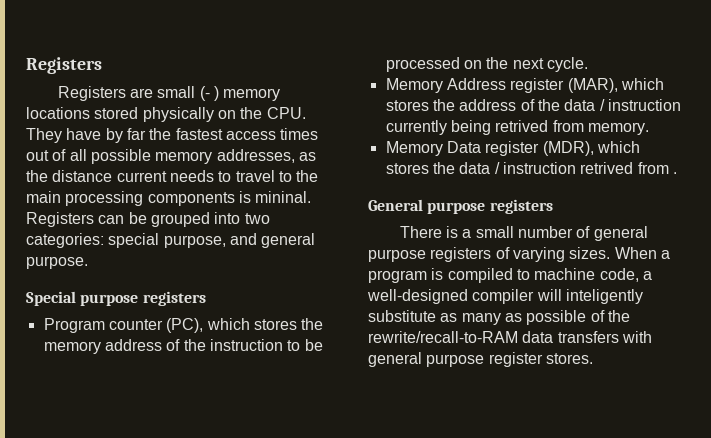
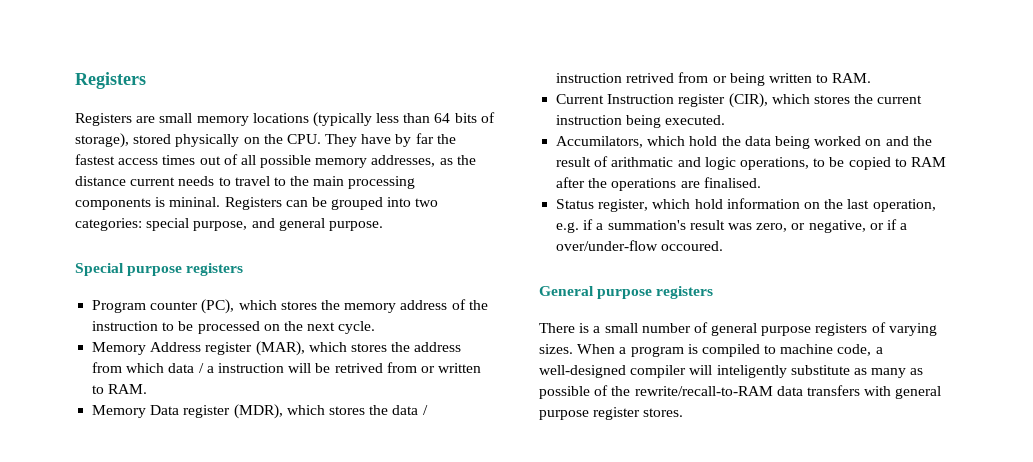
[199,86,281,101] [26,107,90,119] (- ) memory locations -> [196,112,495,127] [75,133,129,148] memory locations (typically less than 64 bits of storage),
[520,99,681,111] [385,120,649,135] of the data / instruction currently being retrived from memory. -> [92,362,482,373] [92,384,148,394] from which data / a instruction will be retrived from or written to RAM.
[672,172,677,174] . -> [712,73,872,86] [556,93,923,108] [556,115,726,128] [556,136,932,149] [556,156,946,170] [556,177,761,191] [556,198,936,212] [556,219,908,233] [556,240,724,251] or being written to RAM. // Current Instruction register (CIR), which stores the current instruction being executed. // Accumilators, which hold the data being worked on and the result of arithmatic and logic operations, to be copied to RAM after the operations are finalised. // Status register, which hold information on the last operation, e.g. if a summation's result was zero, or negative, or if a over/under-flow occoured.

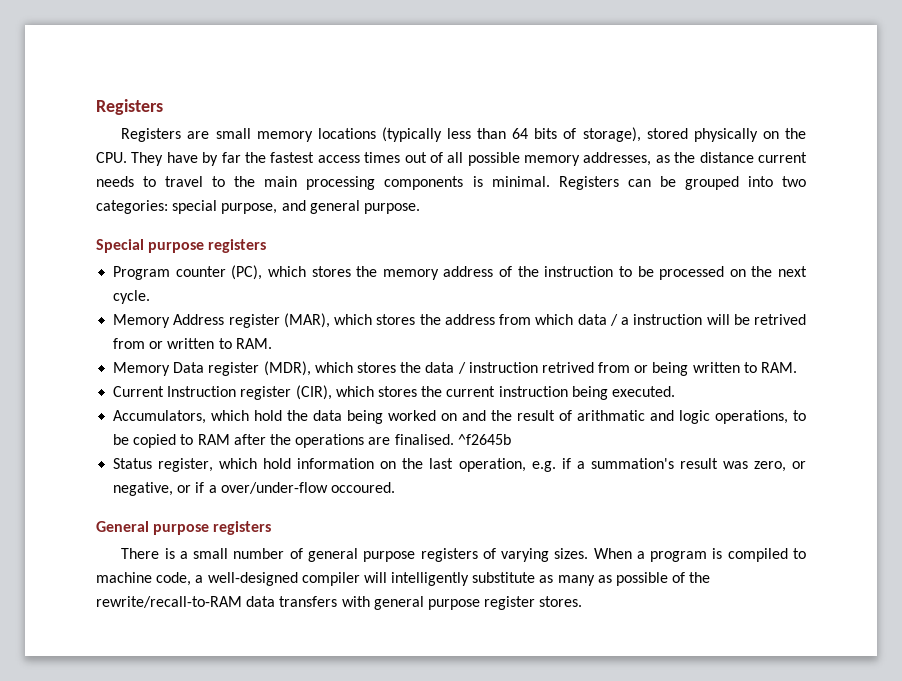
[169,197,221,207] mininal. -> [491,176,550,187] minimal.
[556,136,644,148] Accumilators, -> [113,410,207,424] Accumulators,
(761, 182) none -> [457,434,511,445] ^f2645b
[716,365,787,378] inteligently -> [391,572,470,586] intelligently

